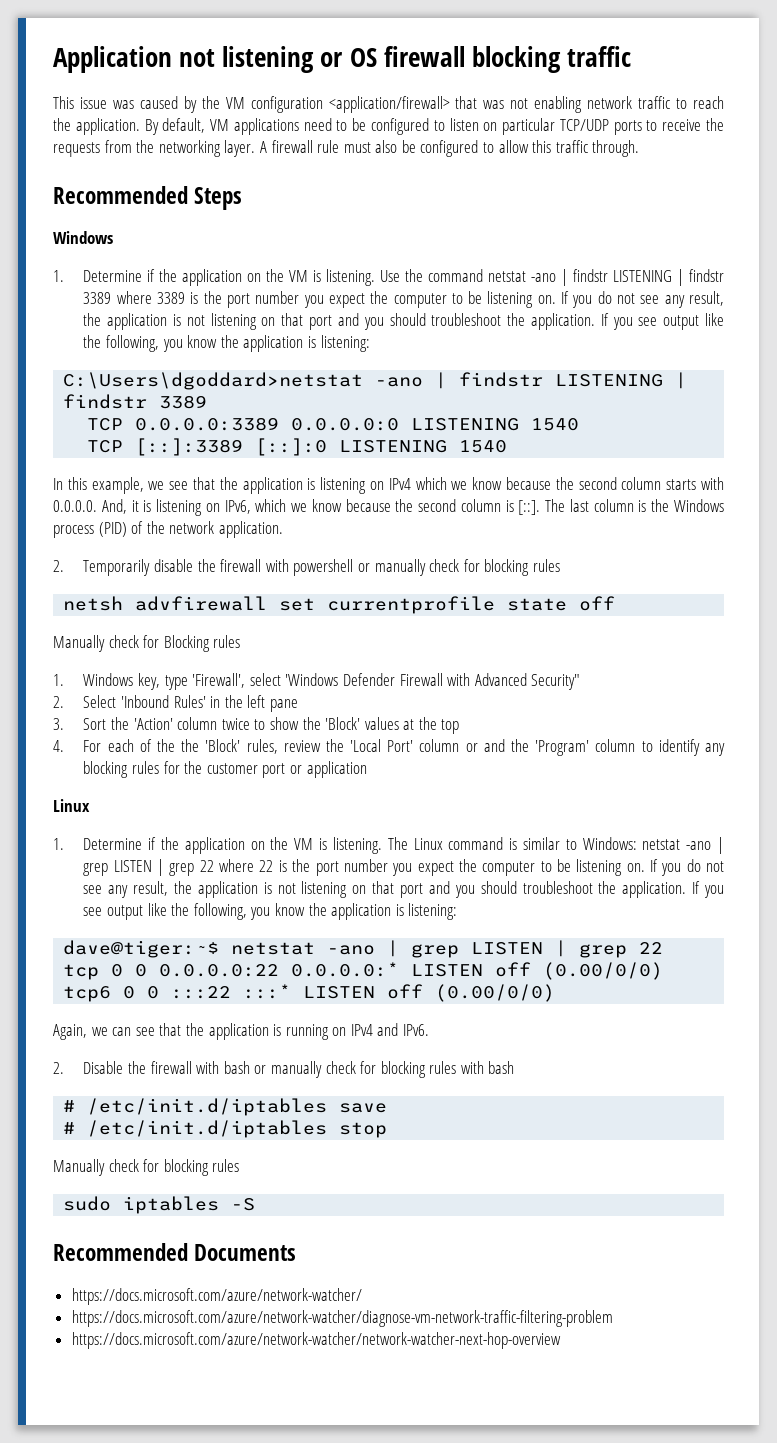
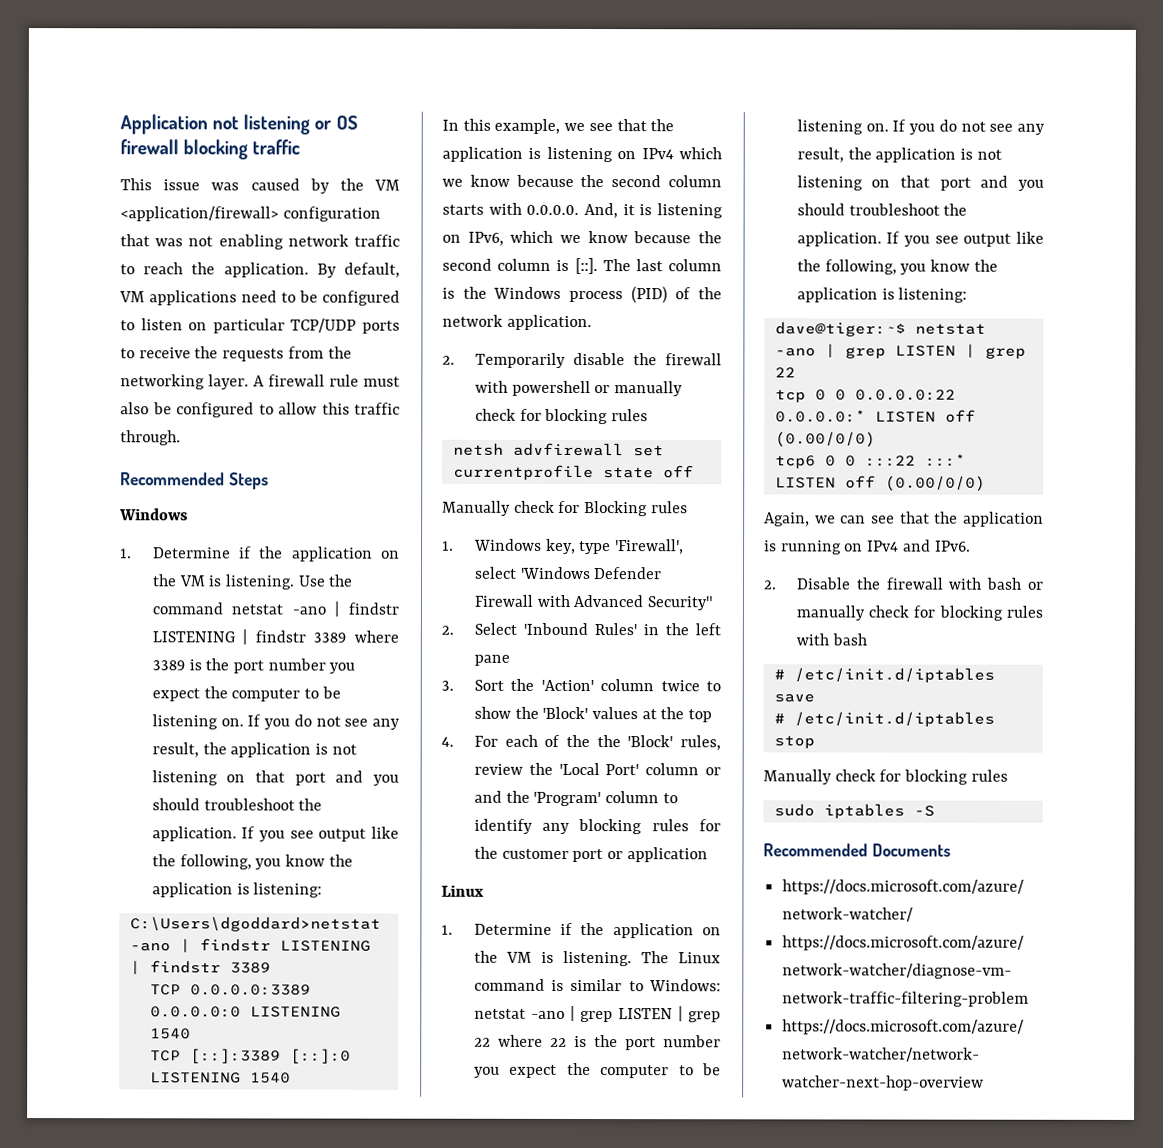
[250,96,450,113] configuration <application/firewall> -> [120,206,381,222] <application/firewall> configuration

